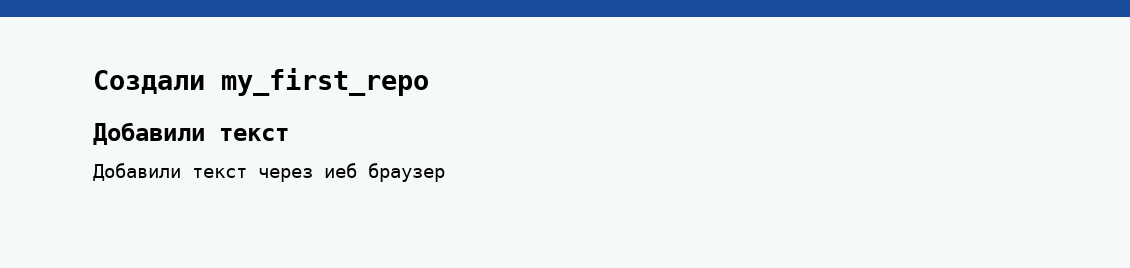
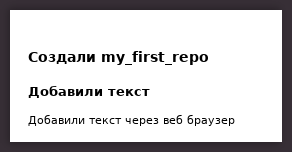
[324,163,357,178] иеб -> [163,114,183,124] веб

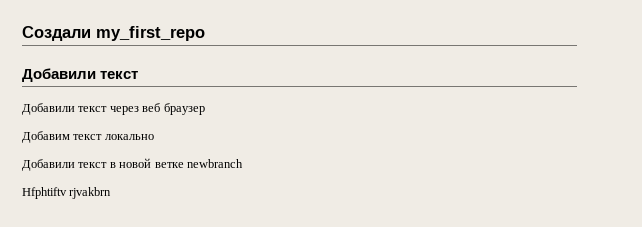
(235, 120) none -> [22,131,154,143] [22,158,243,171] [22,187,112,199] // Добавим текст локально // Добавили текст в новой ветке newbranch // Hfphtiftv rjvakbrn

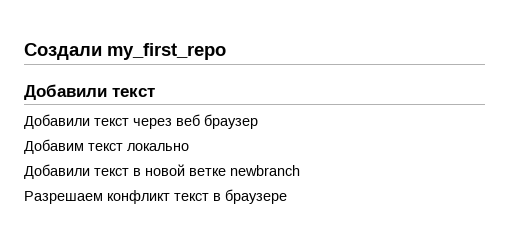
[22,187,112,199] Hfphtiftv rjvakbrn -> [24,189,287,204] Разрешаем конфликт текст в браузере

